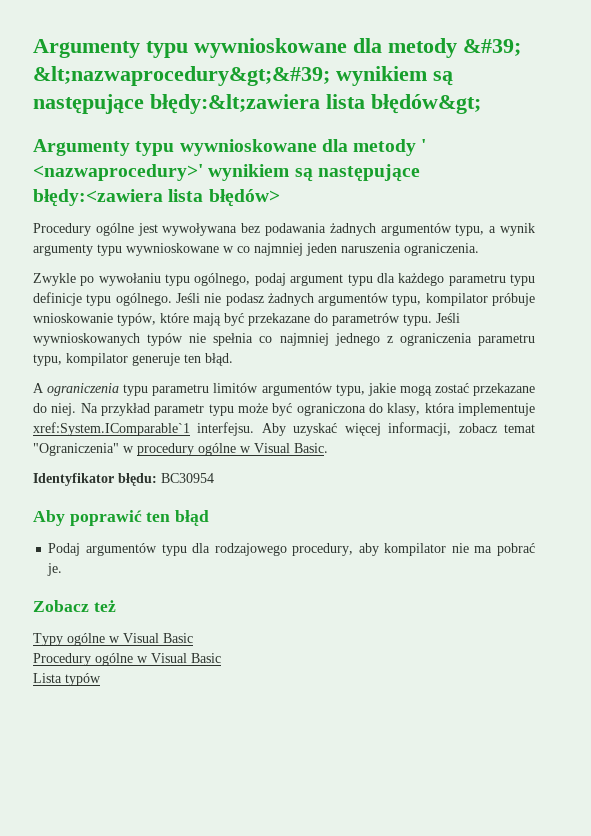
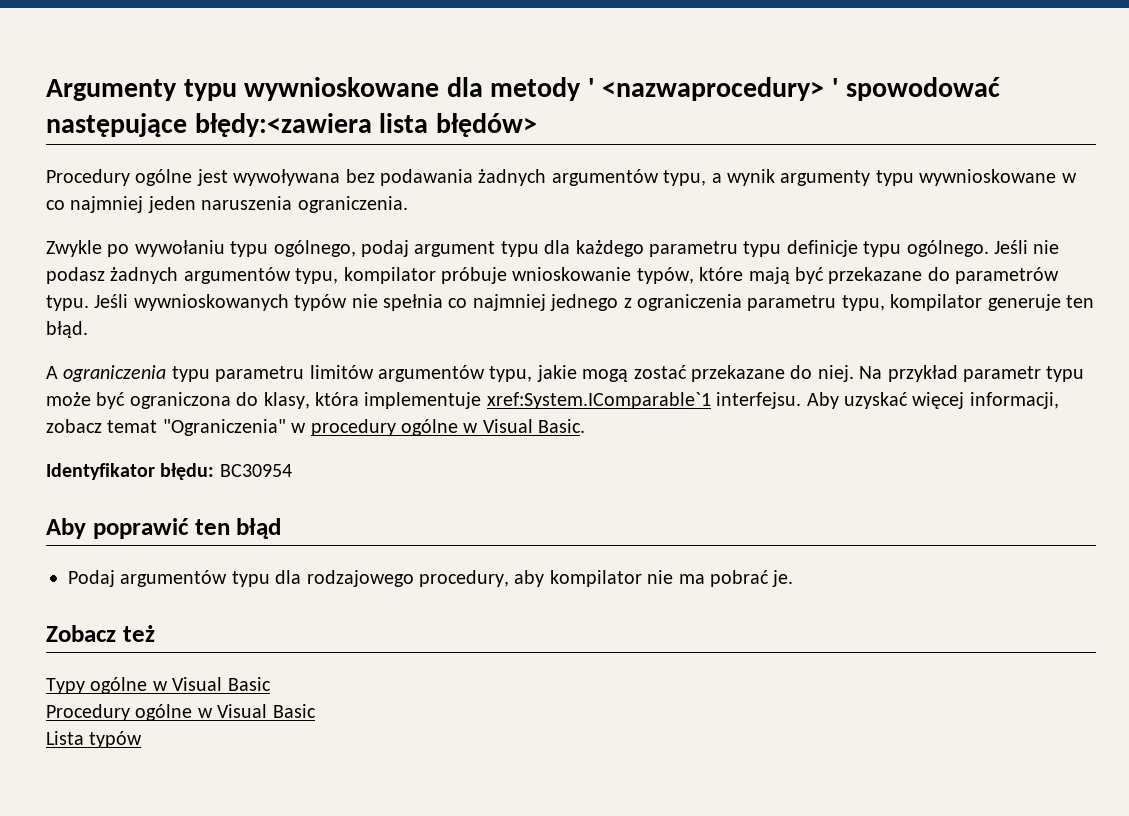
[33,38,521,58] [33,66,453,86] [33,94,481,114] [33,139,427,156] [33,164,313,182] Argumenty typu wywnioskowane dla metody &#39; &lt;nazwaprocedury&gt;&#39; wynikiem są następujące błędy:&lt;zawiera lista błędów&gt; // Argumenty typu wywnioskowane dla metody ' <nazwaprocedury>' wynikiem są -> [46,77,1001,101] Argumenty typu wywnioskowane dla metody ' <nazwaprocedury> ' spowodować

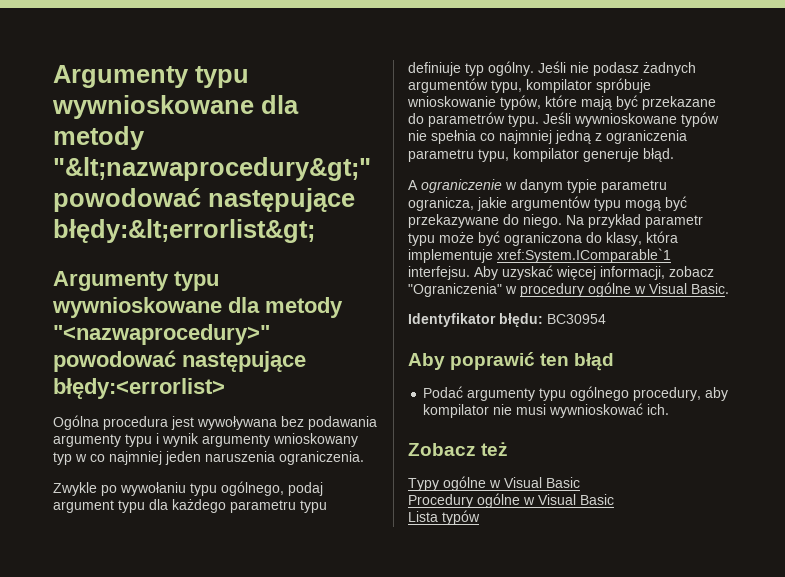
[46,77,1001,101] [46,113,537,137] [46,169,1057,186] Argumenty typu wywnioskowane dla metody ' <nazwaprocedury> ' spowodować następujące błędy:<zawiera lista błędów> // Procedury ogólne jest wywoływana bez podawania żadnych argumentów typu, a wynik argumenty typu wywnioskowane -> [53,65,249,88] [52,95,299,119] [53,126,145,150] [53,157,371,181] [53,188,355,212] [53,219,315,243] [53,271,219,291] [52,297,343,318] [53,324,270,345] [53,350,306,372] [53,378,225,399] [53,415,377,430] [53,433,358,447] [53,452,72,465] Argumenty typu wywnioskowane dla metody "&lt;nazwaprocedury&gt;" powodować następujące błędy:&lt;errorlist&gt; // Argumenty typu wywnioskowane dla metody "<nazwaprocedury>" powodować następujące błędy:<errorlist> // Ogólna procedura jest wywoływana bez podawania argumenty typu i wynik argumenty wnioskowany typ
[786,240,989,257] definicje typu ogólnego. -> [408,61,534,76] definiuje typ ogólny.
[441,267,507,284] próbuje -> [596,78,651,93] spróbuje
[133,294,289,311] wywnioskowanych -> [574,113,677,127] wywnioskowane
[550,294,619,311] jednego -> [555,130,591,144] jedną
[1065,295,1094,308] ten -> (639, 155) none
[63,365,854,382] ograniczenia typu parametru limitów argumentów typu, jakie mogą zostać przekazane do niej. -> [421,179,667,193] [408,196,687,211] [408,214,562,228] ograniczenie w danym typie parametru ogranicza, jakie argumentów typu mogą być przekazywane do niego.
[107,420,158,433] temat -> (714, 271) none
[68,570,414,587] Podaj argumentów typu dla rodzajowego -> [423,386,630,401] Podać argumenty typu ogólnego
[678,570,794,587] ma pobrać je. -> [516,403,670,418] musi wywnioskować ich.

